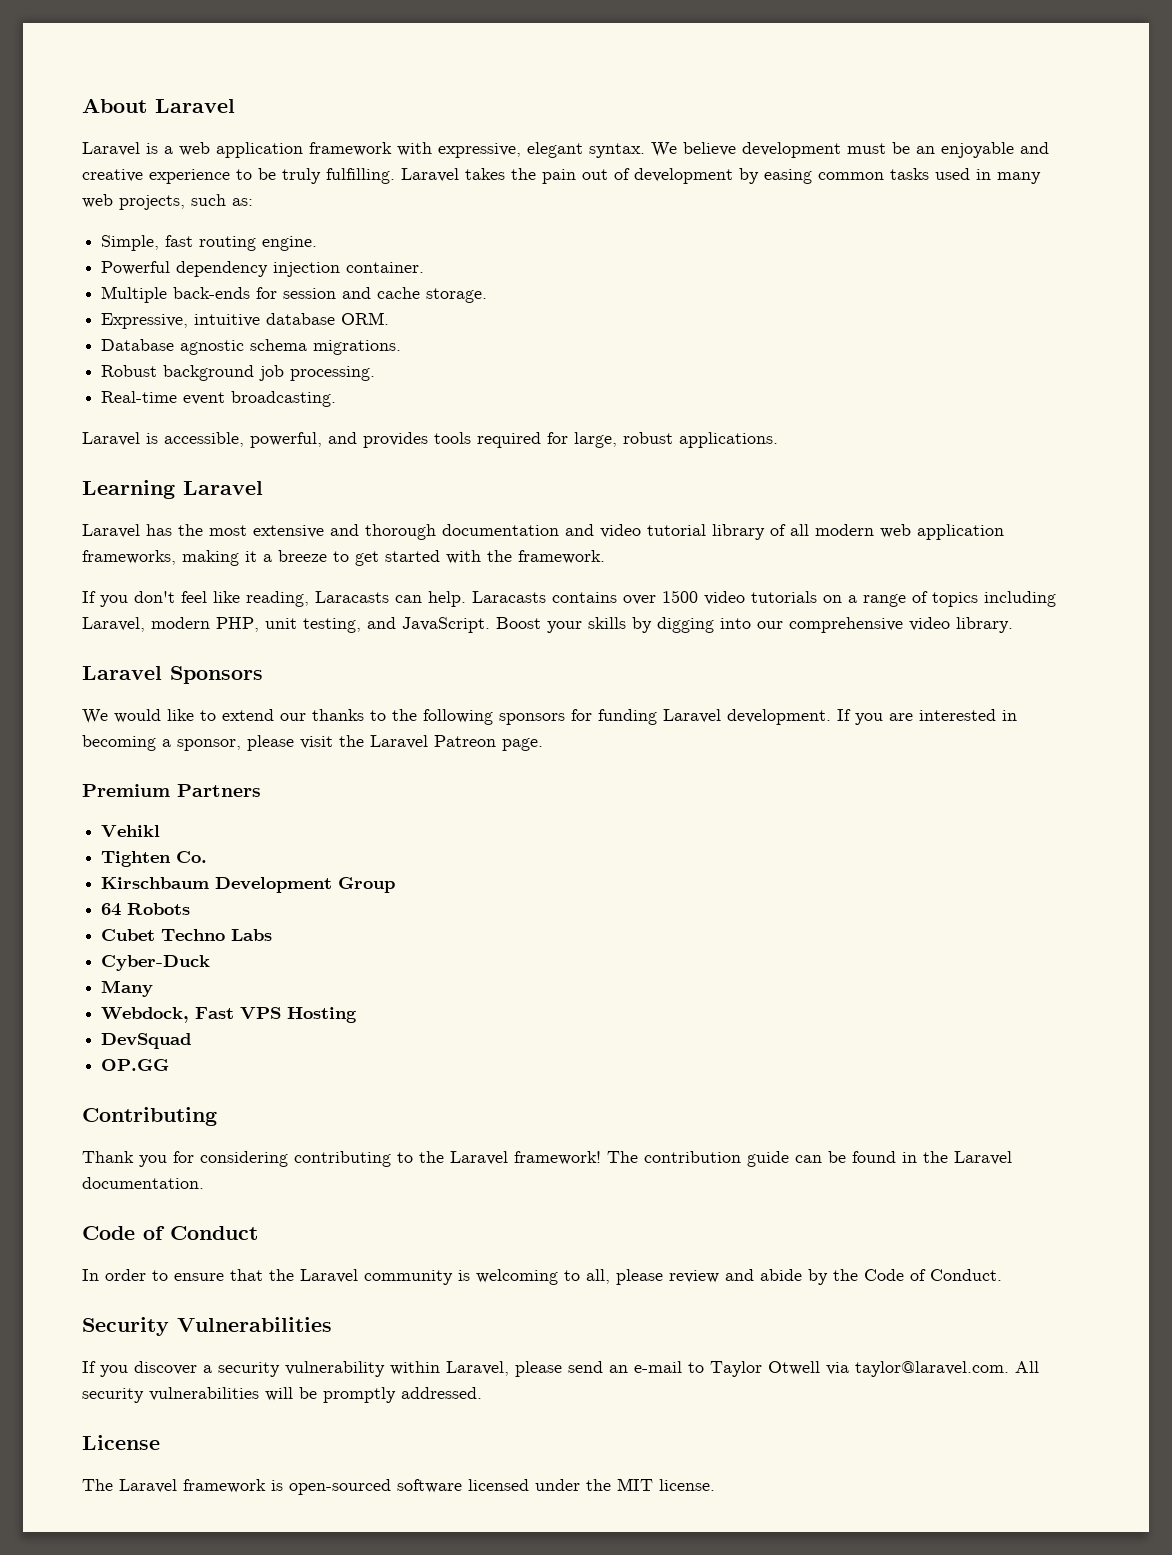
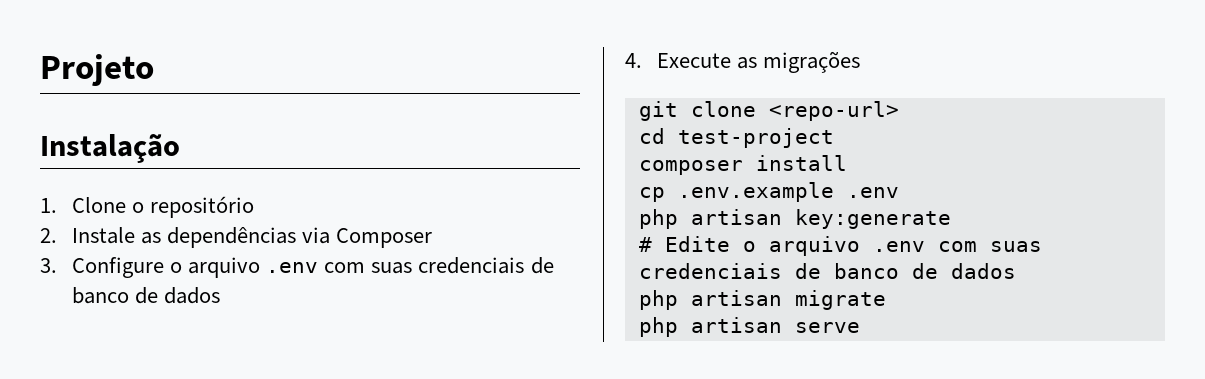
[82,98,235,113] [82,142,1049,158] [82,168,1041,184] [82,194,253,210] [101,235,318,251] [101,261,425,277] [101,286,488,303] [101,312,390,329] [101,339,402,355] [101,365,376,381] [101,391,337,407] [82,432,778,448] [82,480,263,499] [82,524,1004,540] [82,550,605,566] [82,590,1056,607] [82,617,1013,633] [82,666,263,684] [82,709,1017,725] [82,735,543,751] [82,784,261,797] [101,825,161,837] [101,851,208,867] [101,877,396,893] [101,903,191,916] [101,929,273,941] [101,955,211,971] [101,980,154,997] [101,1007,358,1023] [101,1033,192,1049] [101,1059,170,1071] [82,1107,217,1126] [82,1151,1012,1167] [82,1177,204,1189] [82,1226,258,1240] [82,1269,1002,1285] [82,1317,332,1336] [82,1361,1039,1377] [82,1387,482,1403] [82,1435,160,1450] [82,1478,715,1495] About Laravel // Laravel is a web application framework with expressive, elegant syntax. We believe development must be an enjoyable and creative experience to be truly fulfilling. Laravel takes the pain out of development by easing common tasks used in many web projects, such as: // Simple, fast routing engine. // Powerful dependency injection container. // Multiple back-ends for session and cache storage. // Expressive, intuitive database ORM. // Database agnostic schema migrations. // Robust background job processing. // Real-time event broadcasting. // Laravel is accessible, powerful, and provides tools required for large, robust applications. // Learning Laravel // Laravel has the most extensive and thorough documentation and video tutorial library of all modern web application frameworks, making it a breeze to get started with the framework. // If you don't feel like reading, Laracasts can help. Laracasts contains over 1500 video tutorials on a range of topics including Laravel, modern PHP, unit testing, and JavaScript. Boost your skills by digging into our comprehensive video library. // Laravel Sponsors // We would like to extend our thanks to the following sponsors for funding Laravel development. If you are interested in becoming a sponsor, please visit the Laravel Patreon page. // Premium Partners // Vehikl // Tighten Co. // Kirschbaum Development Group // 64 Robots // Cubet Techno Labs // Cyber-Duck // Many // Webdock, Fast VPS Hosting // DevSquad // OP.GG // Contributing // Thank you for considering contributing to the Laravel framework! The contribution guide can be found in the Laravel documentation. // Code of Conduct // In order to ensure that the Laravel community is welcoming to all, please review and abide by the Code of Conduct. // Security Vulnerabilities // If you discover a security vulnerability within Laravel, please send an e-mail to Taylor Otwell via taylor@laravel.com. All security vulnerabilities will be promptly addressed. // License // The Laravel framework is open-sourced software licensed under the MIT license. -> [40,54,154,86] [40,134,180,163] [40,196,255,218] [40,227,433,248] [40,257,554,278] [72,287,221,304] [625,51,861,73] [638,101,899,121] [638,128,834,148] [638,155,847,175] [638,182,899,202] [638,209,951,229] [638,236,1042,256] [638,263,1016,279] [638,290,886,310] [638,317,860,337] Projeto // Instalação // 1. Clone o repositório // 2. Instale as dependências via Composer // 3. Configure o arquivo .env com suas credenciais de banco de dados // 4. Execute as migrações // git clone <repo-url> // cd test-project // composer install // cp .env.example .env // php artisan key:generate // # Edite o arquivo .env com suas credenciais de banco de dados // php artisan migrate // php artisan serve

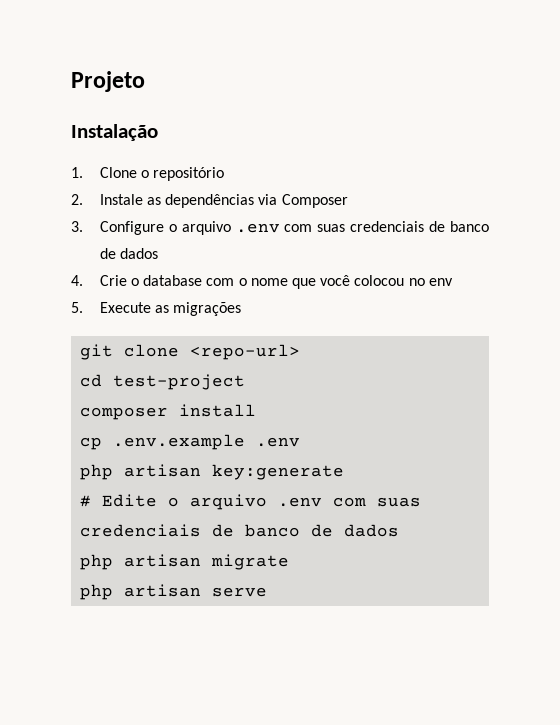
(642, 60) none -> [99,275,453,289] [71,302,83,313] Crie o database com o nome que você colocou no env // 5.

